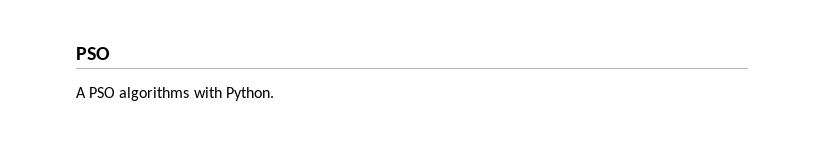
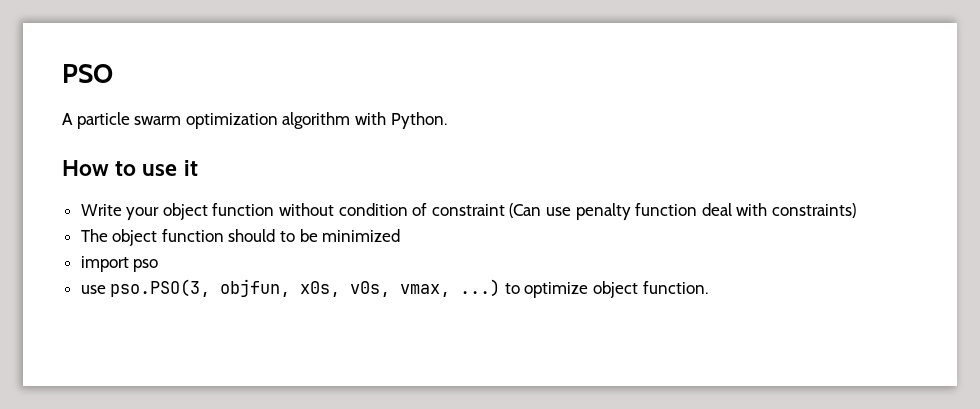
[89,87,274,101] PSO algorithms with Python. -> [76,112,447,129] [62,160,198,176] [80,203,856,220] [80,229,401,246] [80,256,159,272] [80,279,708,298] particle swarm optimization algorithm with Python. // How to use it // Write your object function without condition of constraint (Can use penalty function deal with constraints) // The object function should to be minimized // import pso // use pso.PSO(3, objfun, x0s, v0s, vmax, ...) to optimize object function.

